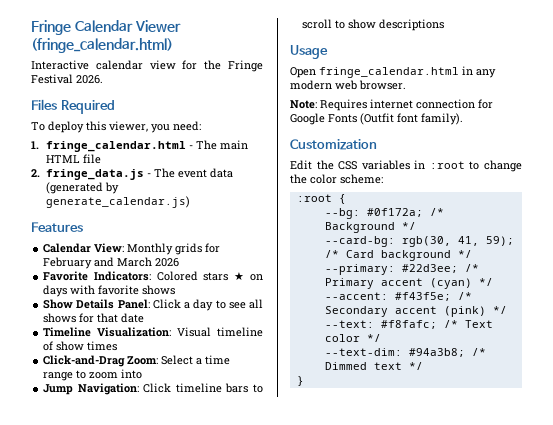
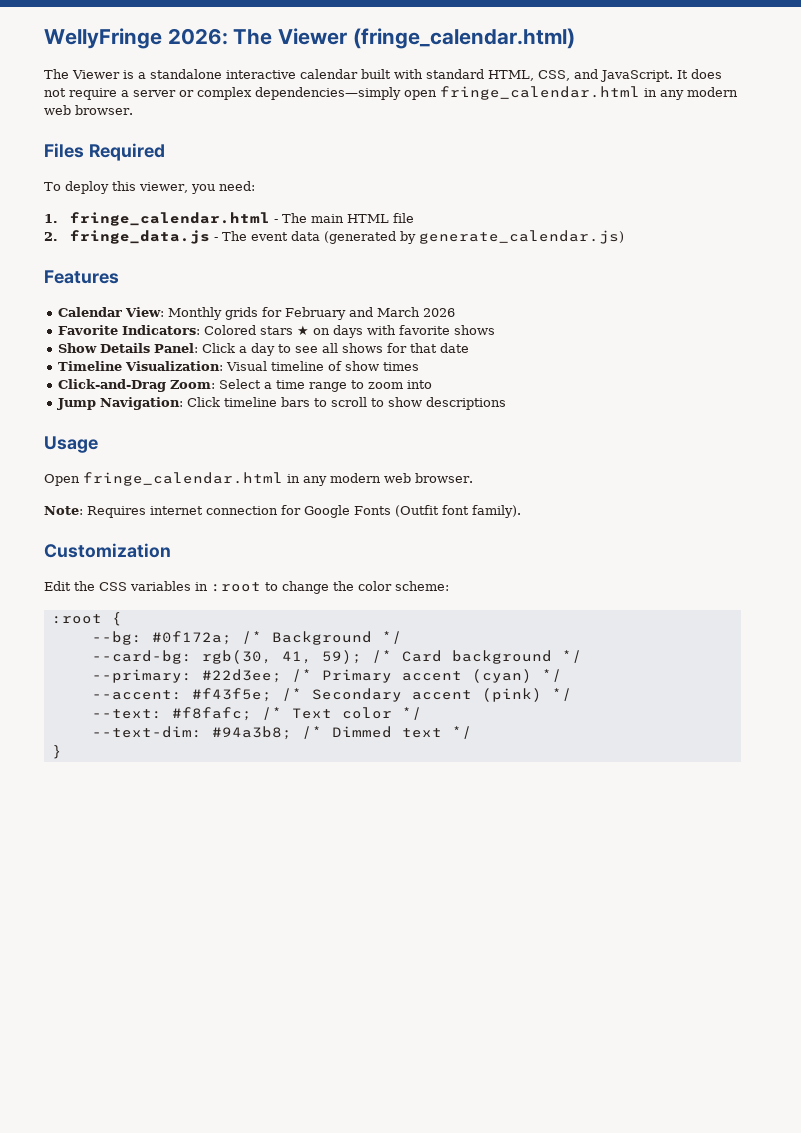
[31,20,133,35] Fringe Calendar -> [44,28,273,49] WellyFringe 2026: The
[31,60,263,72] [31,74,103,84] Interactive calendar view for the Fringe Festival 2026. -> [44,69,722,82] [44,86,738,100] [44,105,133,115] The Viewer is a standalone interactive calendar built with standard HTML, CSS, and JavaScript. It does not require a server or complex dependencies—simply open fringe_calendar.html in any modern web browser.

